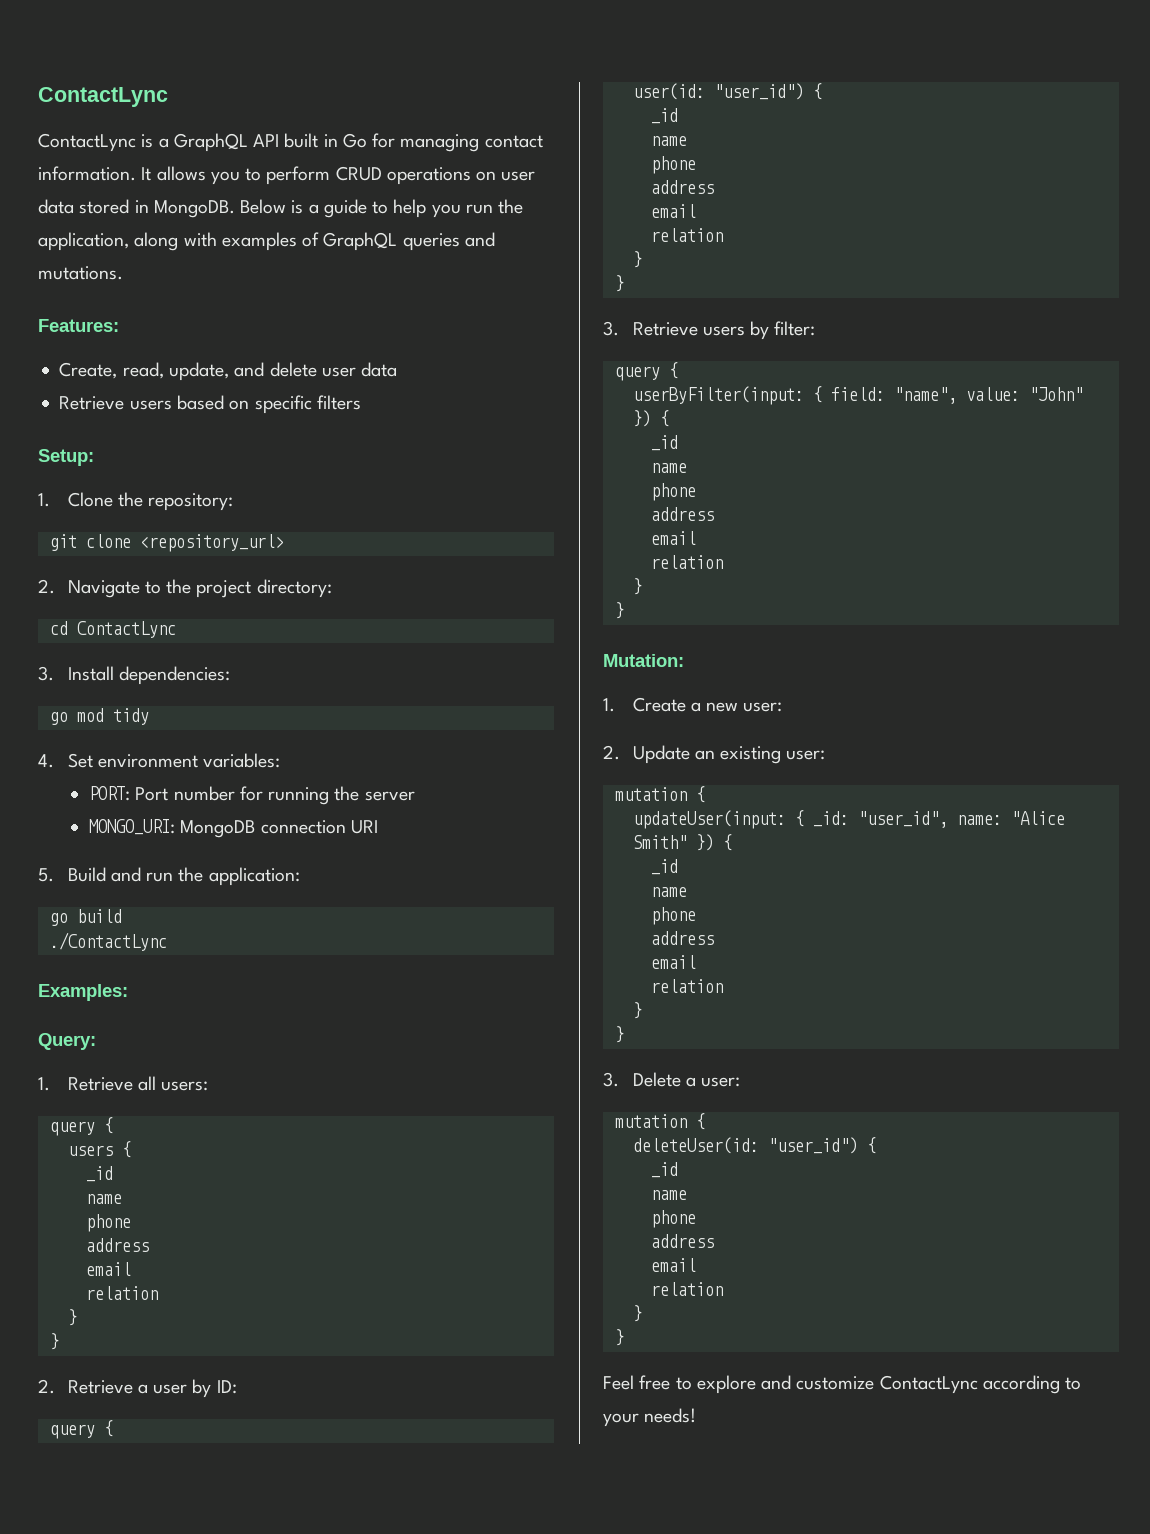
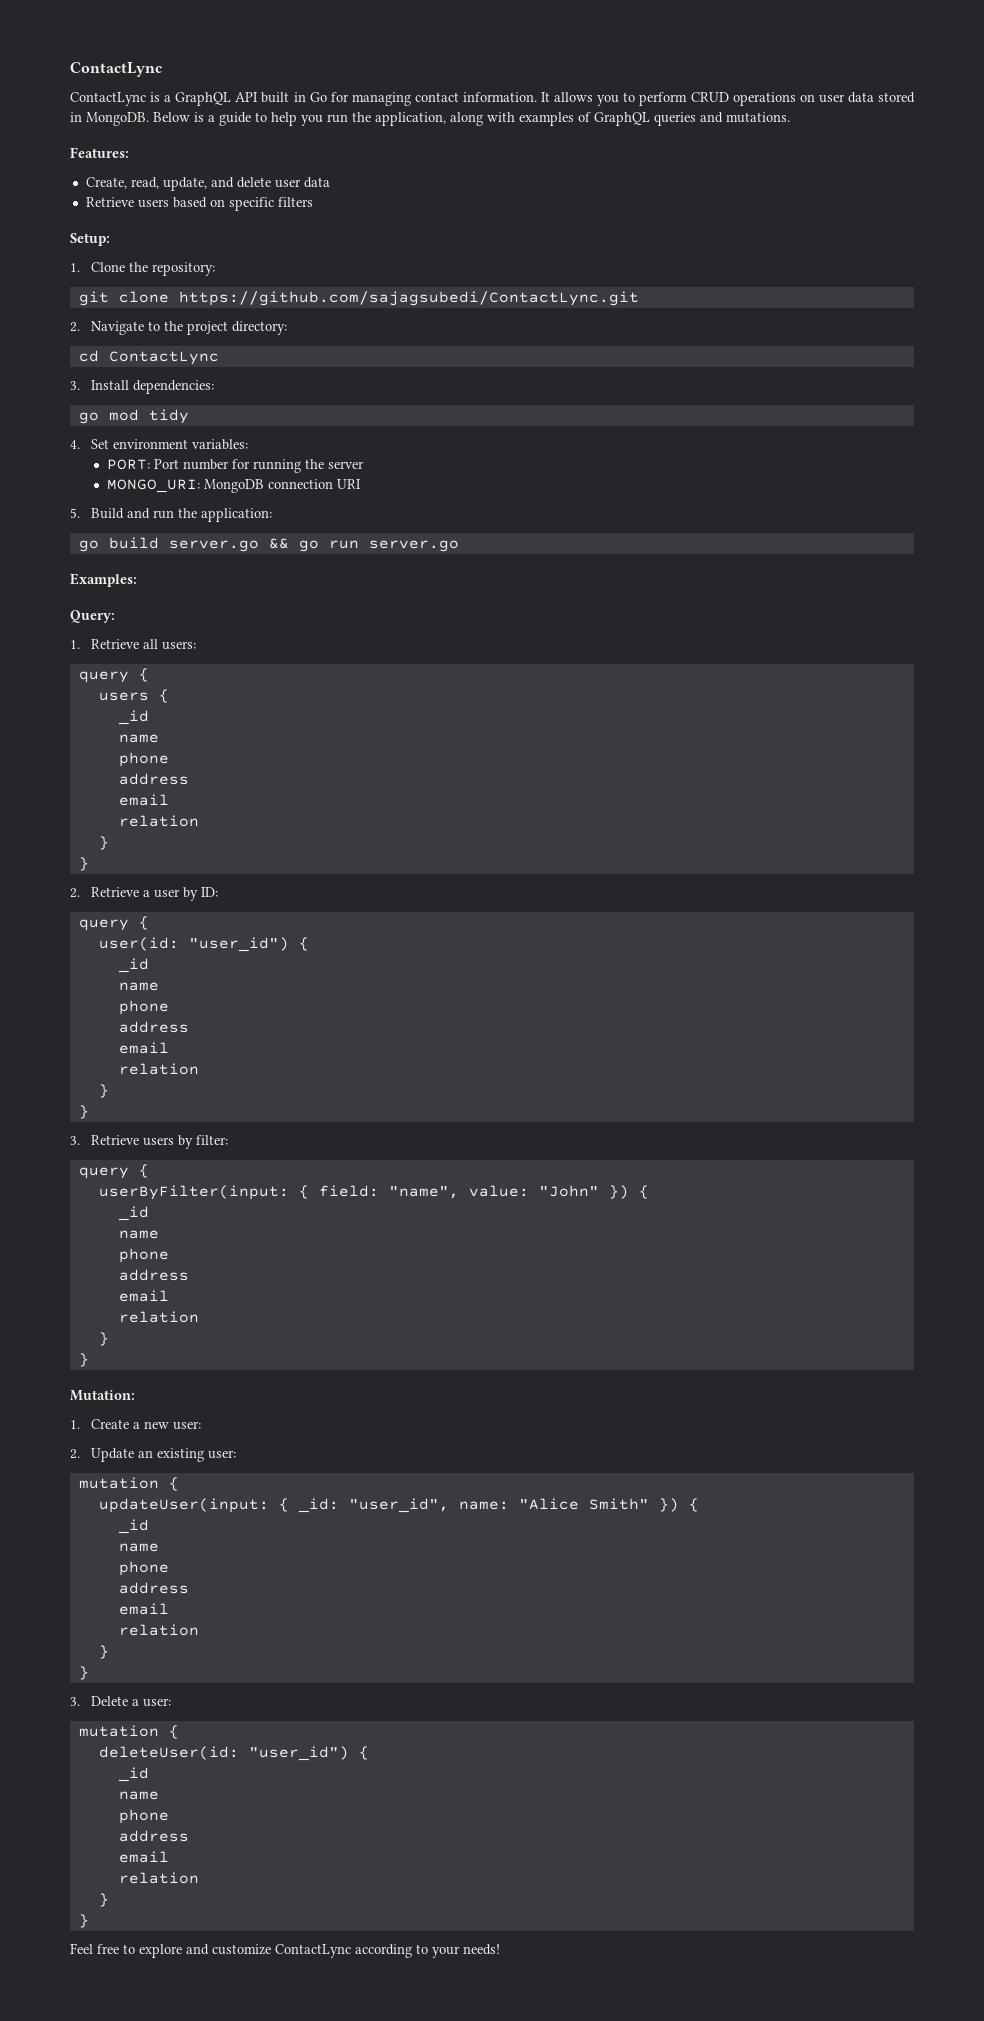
[139,534,284,552] <repository_url> -> [178,291,639,306] https://github.com/sajagsubedi/ContactLync.git
[49,932,167,951] // ./ContactLync -> [168,538,459,552] server.go && go run server.go

